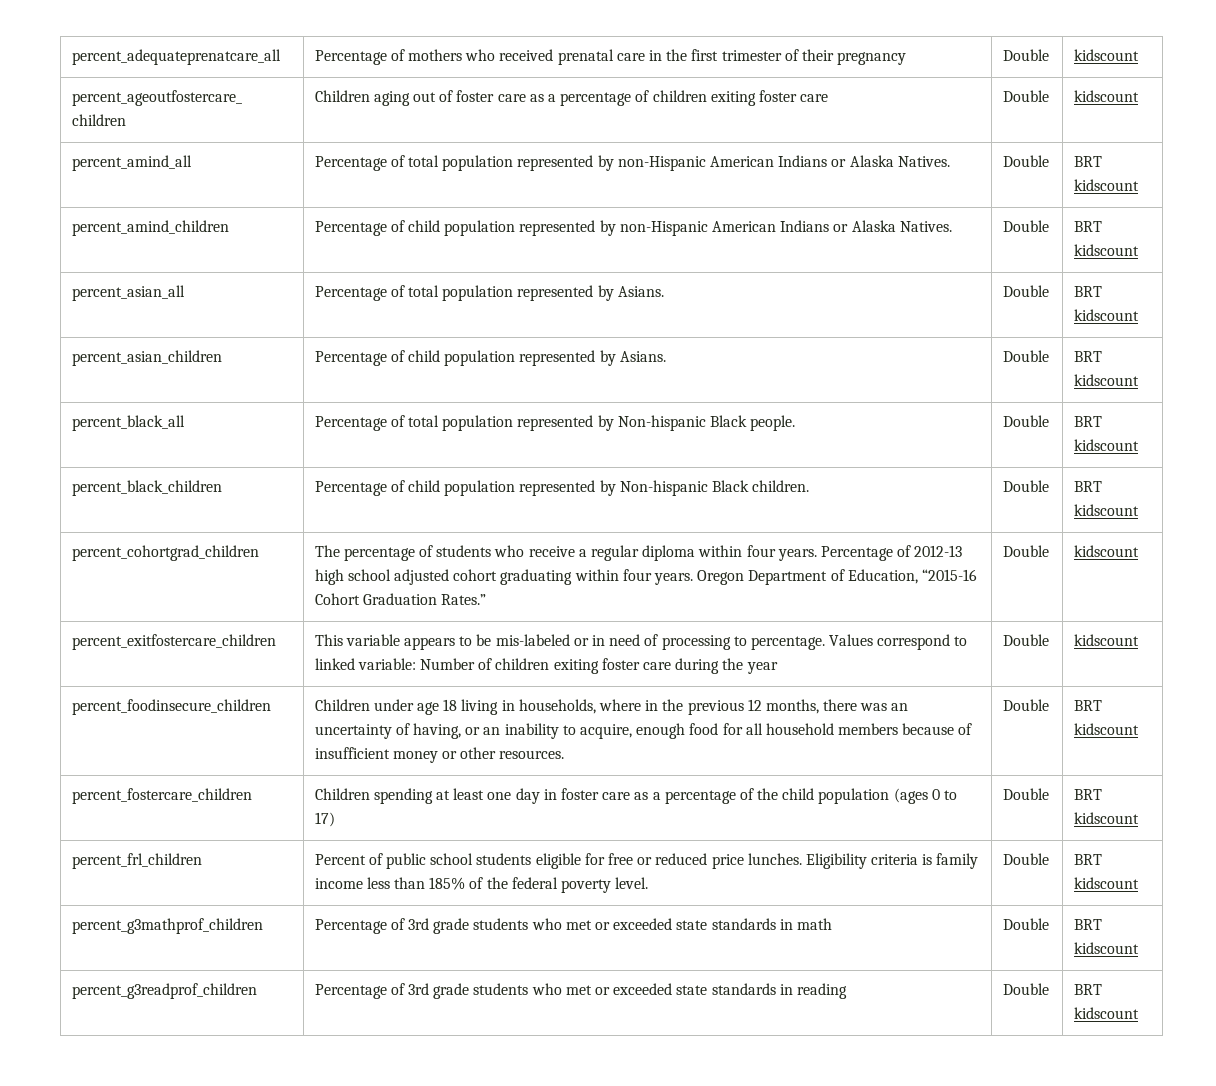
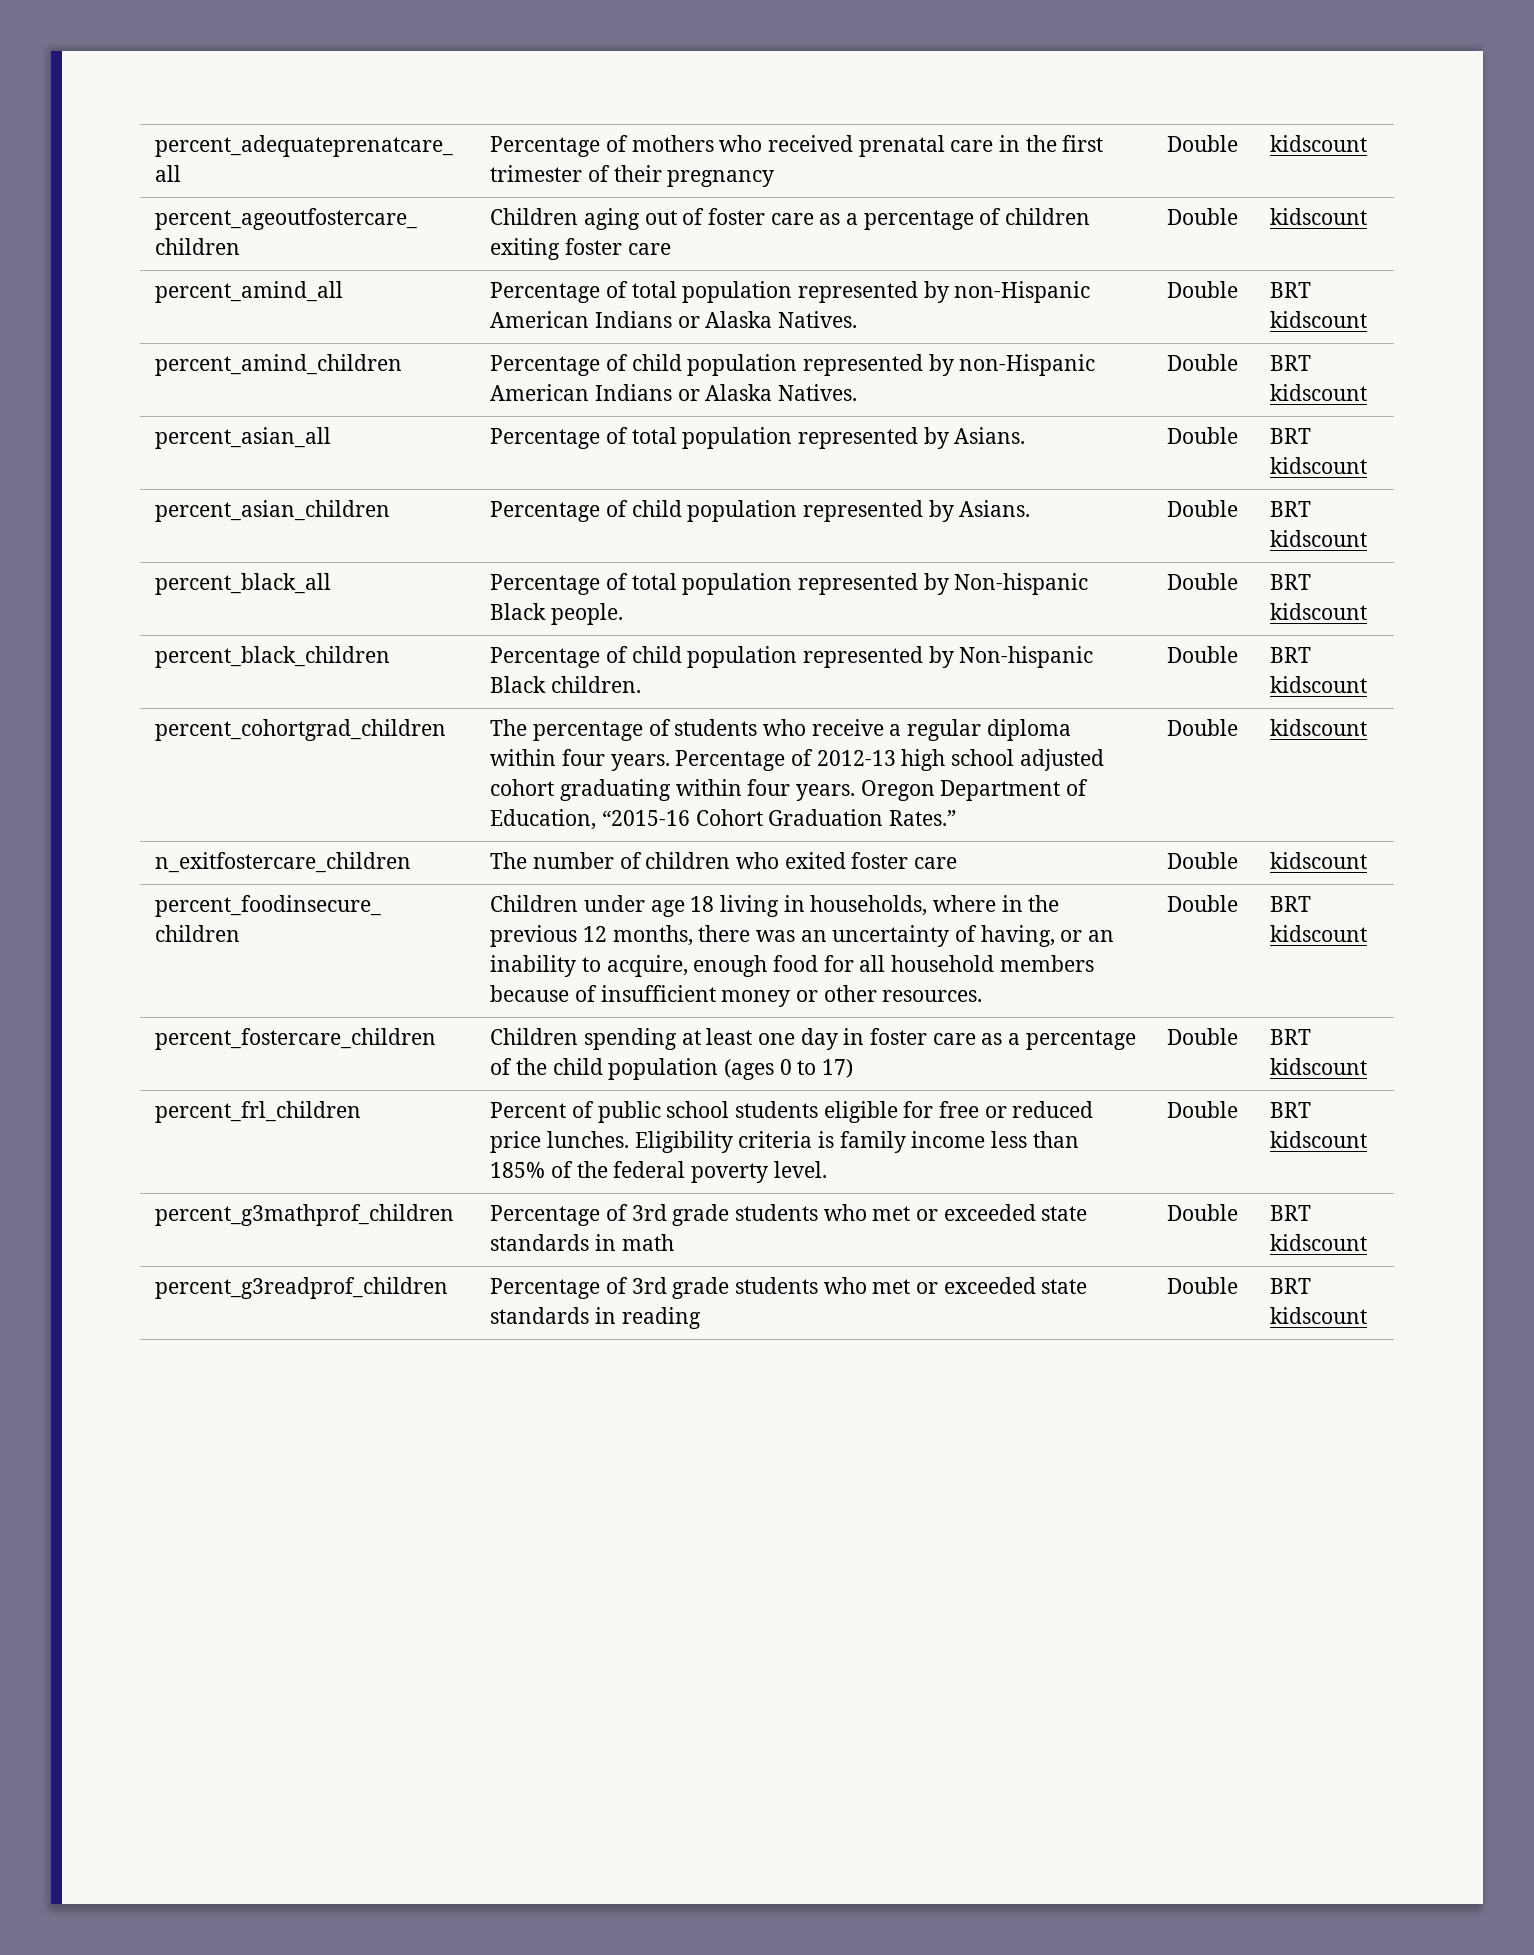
[71,634,276,650] [314,634,968,650] [314,658,778,674] percent_exitfostercare_children | This variable appears to be mis-labeled or in need of processing to percentage. Values correspond to linked variable: Number of children exiting foster care during the year -> [155,852,412,873] [490,852,958,869] n_exitfostercare_children | The number of children who exited foster care

